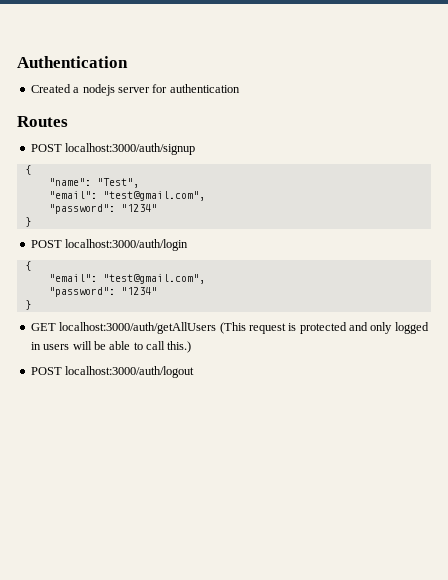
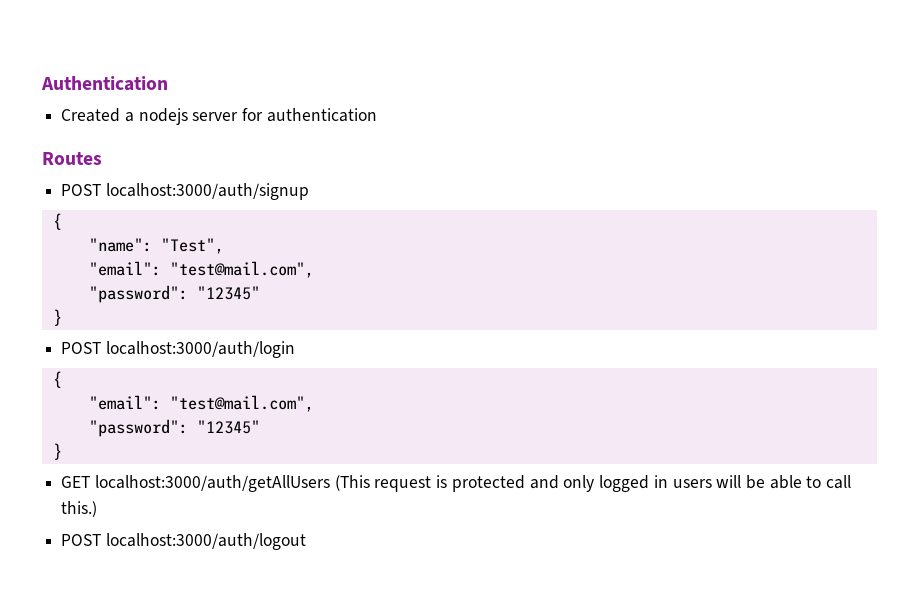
[102,191,205,201] [48,204,157,214] "test@gmail.com", // "password": "1234" -> [169,261,314,278] [88,285,260,303] "test@mail.com", // "password": "12345"
[102,274,205,284] [48,287,157,297] "test@gmail.com", // "password": "1234" -> [169,395,314,412] [88,419,260,437] "test@mail.com", // "password": "12345"

